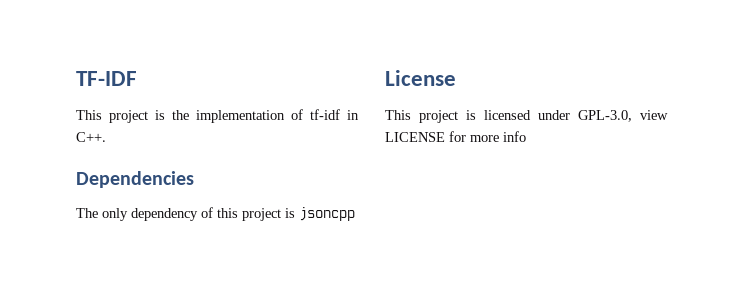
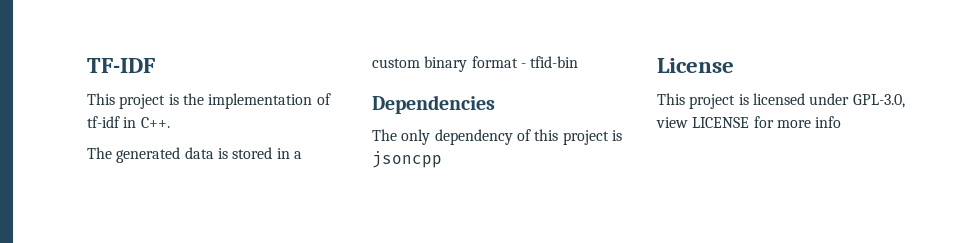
(106, 137) none -> [87,147,302,163] [372,56,579,72] // The generated data is stored in a custom binary format - tfid-bin

